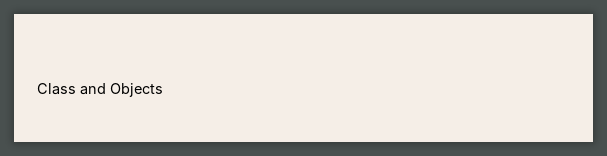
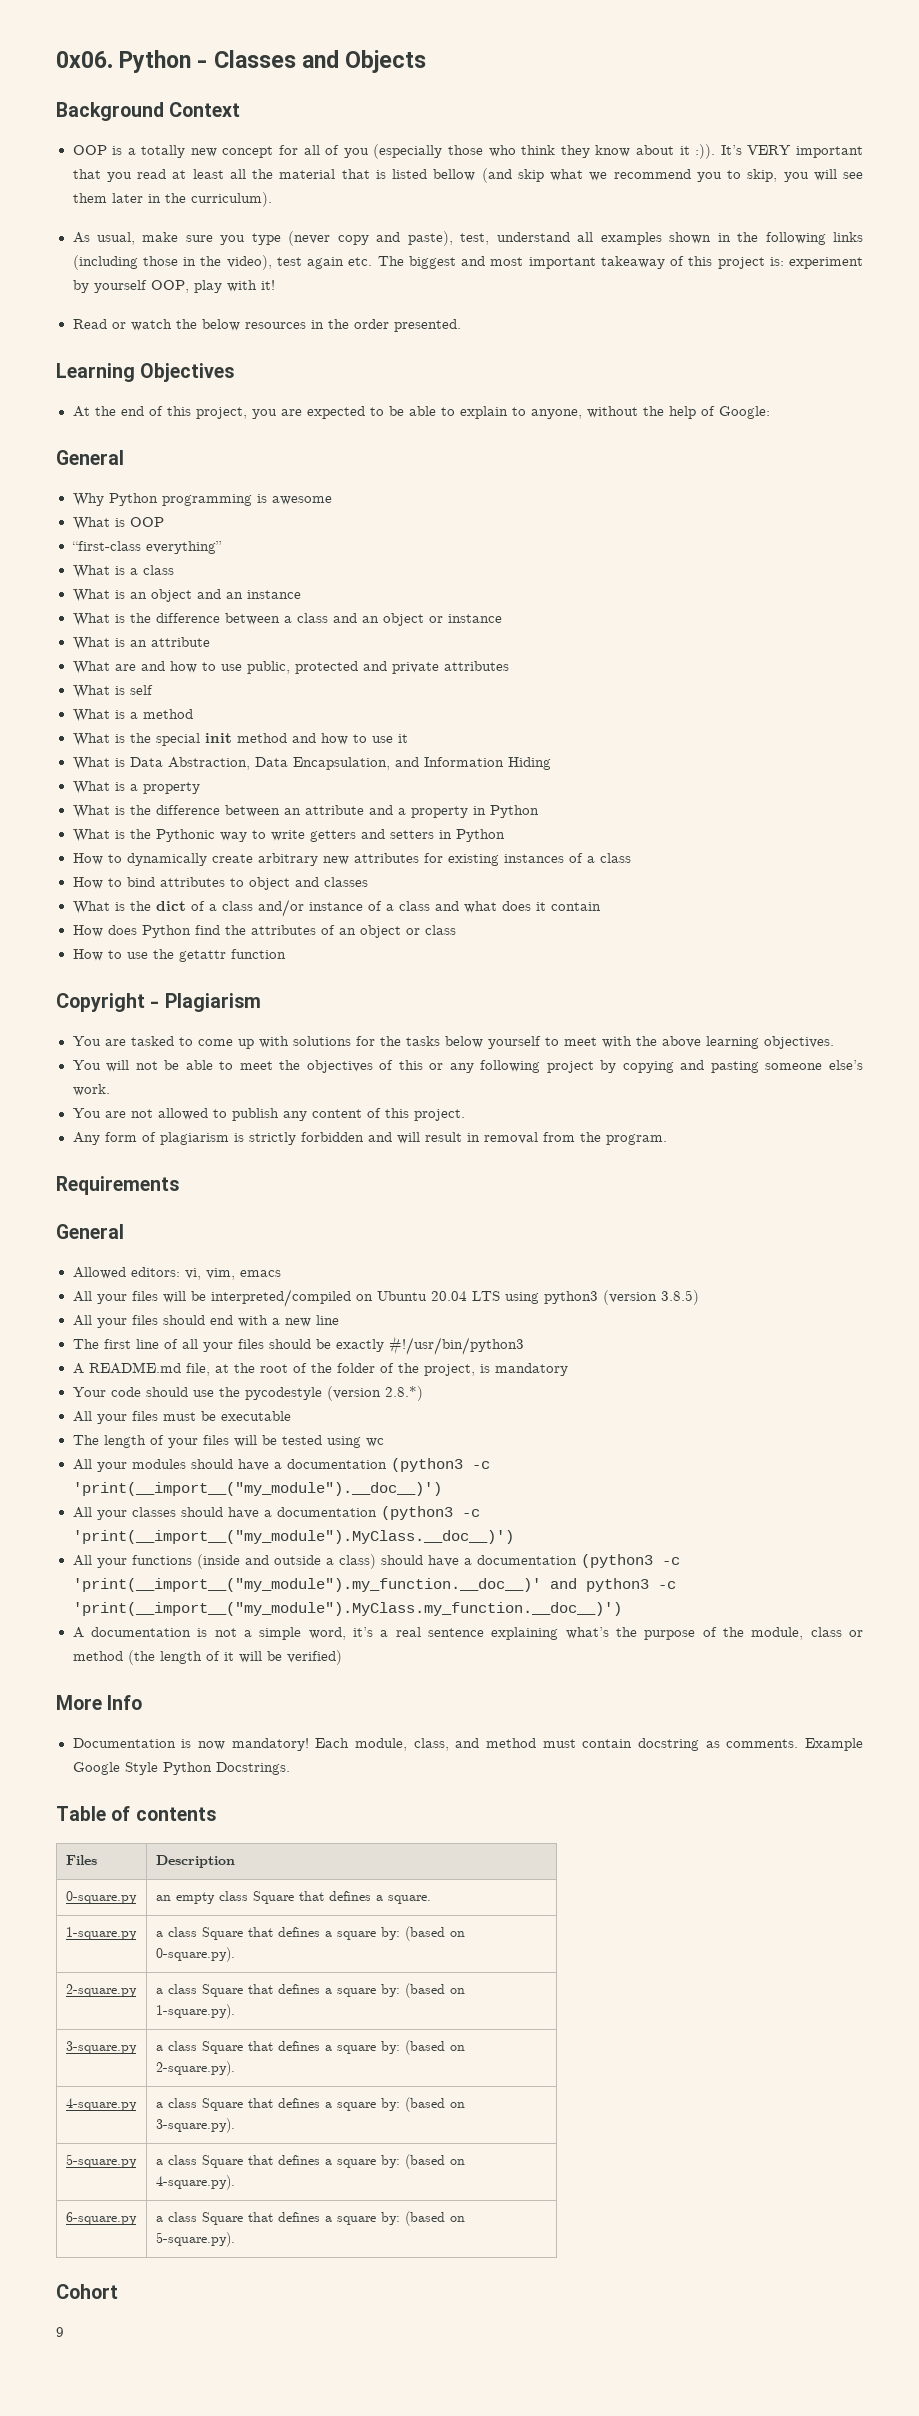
[37,83,163,97] Class and Objects -> [56,50,427,73] [56,102,241,121] [72,144,863,159] [72,168,863,183] [72,192,272,207] [72,231,863,246] [72,255,863,270] [72,280,275,293] [72,319,461,332] [56,363,235,382] [72,406,770,419] [56,450,124,465] [72,493,332,506] [72,517,164,530] [71,541,222,554] [72,565,174,578] [72,589,301,602] [72,613,502,626] [72,637,210,650] [72,661,509,674] [72,685,153,698] [72,709,193,722] [72,733,408,746] [72,757,551,770] [72,781,200,794] [72,805,539,818] [72,829,505,842] [72,853,631,866] [72,877,368,890] [72,899,601,917] [72,925,456,938] [72,949,286,962] [56,993,261,1012] [72,1036,834,1049] [72,1060,863,1073] [72,1084,110,1096] [72,1108,465,1121] [72,1132,667,1145] [56,1176,179,1195] [56,1224,124,1239] [72,1267,281,1280] [72,1289,699,1307] [72,1315,339,1328] [72,1336,524,1355] [72,1362,568,1376] [72,1386,423,1401] [72,1411,291,1424] [72,1435,384,1448] [72,1458,490,1472] [72,1482,442,1496] [72,1506,480,1520] [72,1530,514,1544] [72,1554,680,1569] [72,1578,676,1592] [72,1602,622,1616] [72,1627,864,1640] [72,1650,342,1665] [56,1695,143,1710] [72,1738,864,1751] [72,1762,290,1775] [56,1806,216,1821] [65,1855,97,1865] [155,1855,235,1868] [65,1891,137,1904] [155,1891,431,1904] [65,1927,137,1940] [155,1926,465,1941] [155,1947,235,1962] [65,1984,137,1997] [155,1983,465,1998] [155,2004,235,2019] [65,2041,137,2054] [155,2040,465,2055] [155,2061,235,2076] [65,2098,137,2111] [155,2097,465,2112] [155,2118,235,2133] [65,2154,137,2168] [155,2154,465,2169] [155,2175,235,2190] [65,2212,137,2225] [155,2211,465,2226] [155,2232,235,2247] [56,2284,118,2299] [56,2327,64,2337] 0x06. Python - Classes and Objects // Background Context // OOP is a totally new concept for all of you (especially those who think they know about it :)). It’s VERY important that you read at least all the material that is listed bellow (and skip what we recommend you to skip, you will see them later in the curriculum). // As usual, make sure you type (never copy and paste), test, understand all examples shown in the following links (including those in the video), test again etc. The biggest and most important takeaway of this project is: experiment by yourself OOP, play with it! // Read or watch the below resources in the order presented. // Learning Objectives // At the end of this project, you are expected to be able to explain to anyone, without the help of Google: // General // Why Python programming is awesome // What is OOP // “first-class everything” // What is a class // What is an object and an instance // What is the difference between a class and an object or instance // What is an attribute // What are and how to use public, protected and private attributes // What is self // What is a method // What is the special init method and how to use it // What is Data Abstraction, Data Encapsulation, and Information Hiding // What is a property // What is the difference between an attribute and a property in Python // What is the Pythonic way to write getters and setters in Python // How to dynamically create arbitrary new attributes for existing instances of a class // How to bind attributes to object and classes // What is the dict of a class and/or instance of a class and what does it contain // How does Python find the attributes of an object or class // How to use the getattr function // Copyright - Plagiarism // You are tasked to come up with solutions for the tasks below yourself to meet with the above learning objectives. // You will not be able to meet the objectives of this or any following project by copying and pasting someone else’s work. // You are not allowed to publish any content of this project. // Any form of plagiarism is strictly forbidden and will result in removal from the program. // Requirements // General // Allowed editors: vi, vim, emacs // All your files will be interpreted/compiled on Ubuntu 20.04 LTS using python3 (version 3.8.5) // All your files should end with a new line // The first line of all your files should be exactly #!/usr/bin/python3 // A README.md file, at the root of the folder of the project, is mandatory // Your code should use the pycodestyle (version 2.8.*) // All your files must be executable // The length of your files will be tested using wc // All your modules should have a documentation (python3 -c 'print(__import__("my_module").__doc__)') // All your classes should have a documentation (python3 -c 'print(__import__("my_module").MyClass.__doc__)') // All your functions (inside and outside a class) should have a documentation (python3 -c 'print(__import__("my_module").my_function.__doc__)' and python3 -c 'print(__import__("my_module").MyClass.my_function.__doc__)') // A documentation is not a simple word, it’s a real sentence explaining what’s the purpose of the module, class or method (the length of it will be verified) // More Info // Documentation is now mandatory! Each module, class, and method must contain docstring as comments. Example Google Style Python Docstrings. // Table of contents // Files | Description // 0-square.py | an empty class Square that defines a square. // 1-square.py | a class Square that defines a square by: (based on 0-square.py). // 2-square.py | a class Square that defines a square by: (based on 1-square.py). // 3-square.py | a class Square that defines a square by: (based on 2-square.py). // 4-square.py | a class Square that defines a square by: (based on 3-square.py). // 5-square.py | a class Square that defines a square by: (based on 4-square.py). // 6-square.py | a class Square that defines a square by: (based on 5-square.py). // Cohort // 9

